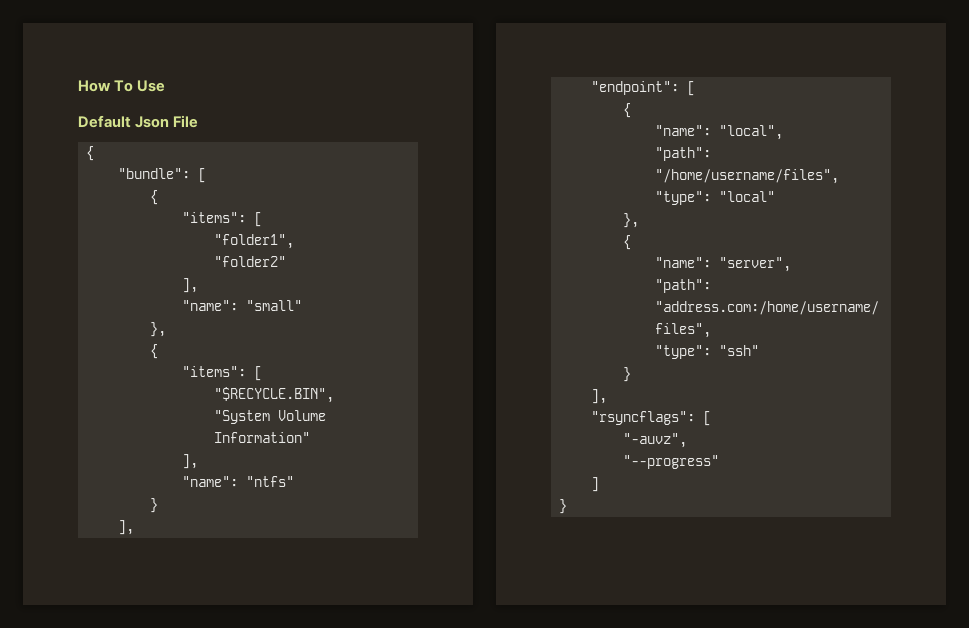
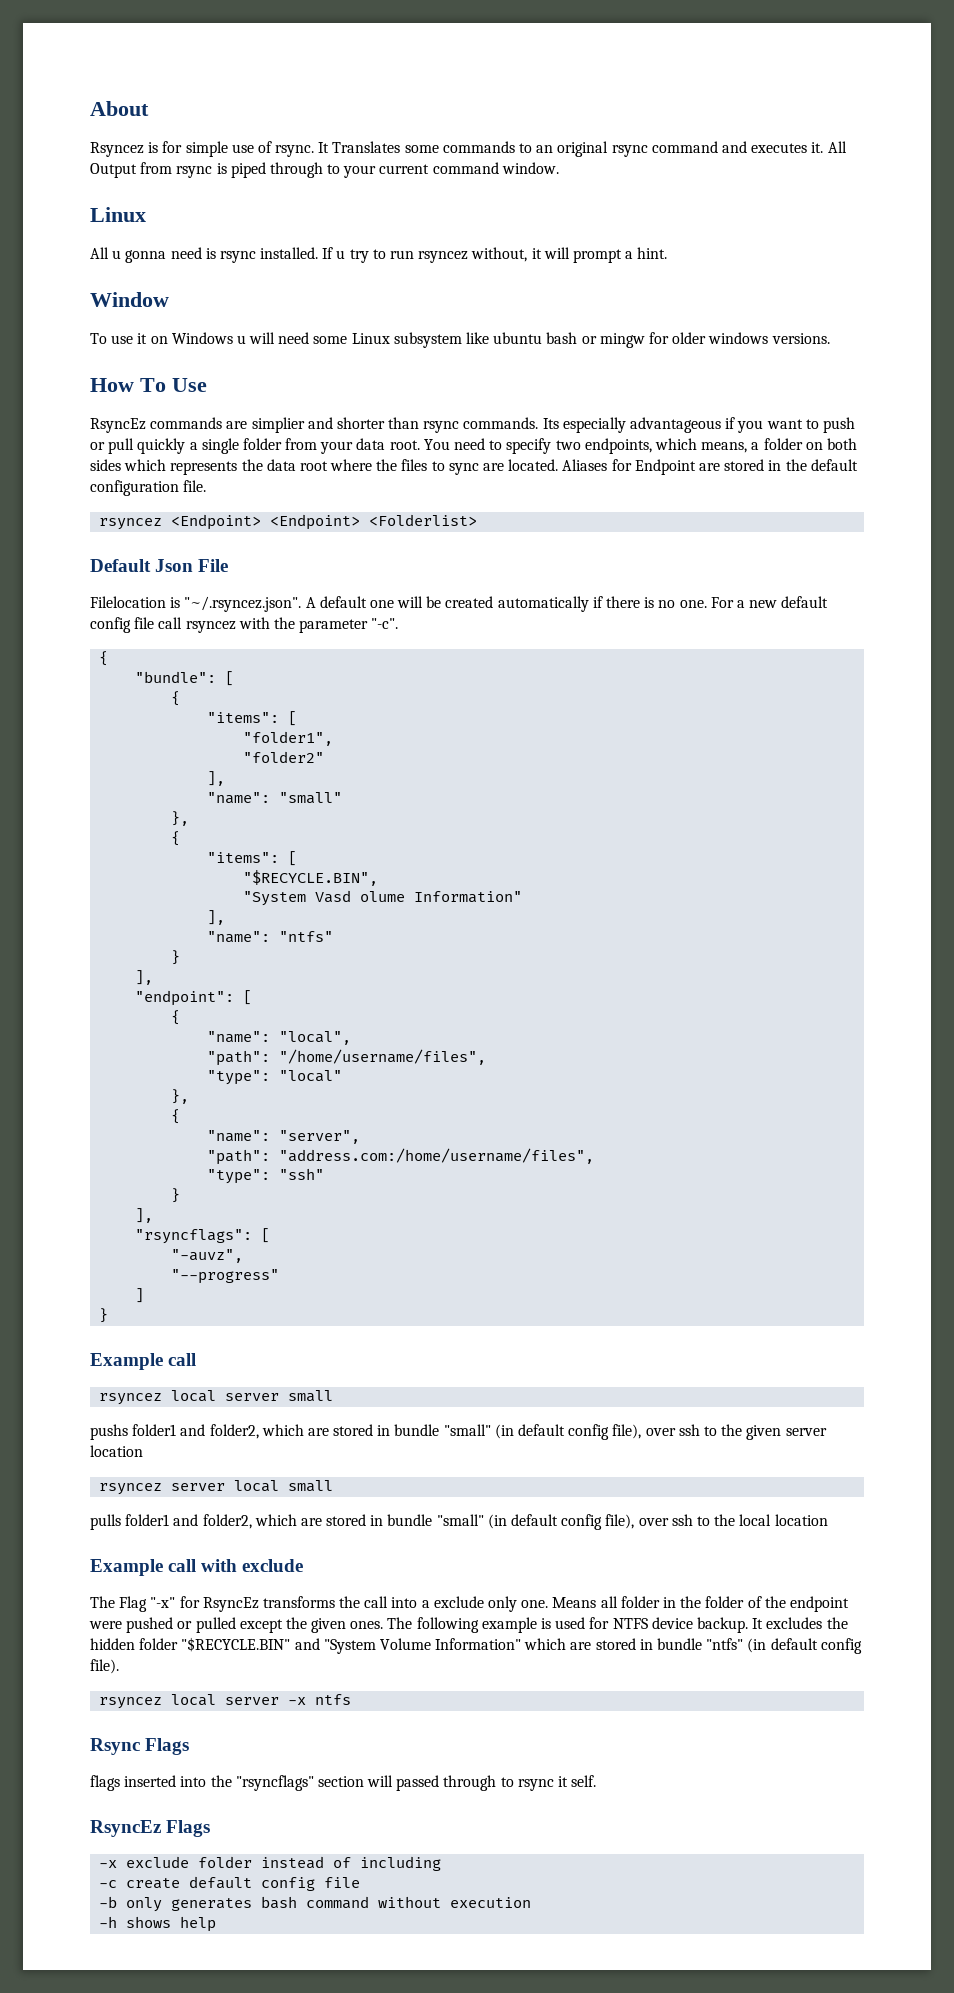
[78,80,166,92] [78,115,199,128] How To Use // Default Json File -> [90,101,149,116] [90,141,847,157] [90,162,559,178] [90,207,146,222] [90,247,668,263] [90,292,169,307] [90,332,830,348] [90,378,207,392] [90,417,855,433] [90,438,857,454] [90,459,858,475] [90,480,207,496] [99,514,478,530] [90,559,229,572] [90,596,829,612] [90,617,399,633] About // Rsyncez is for simple use of rsync. It Translates some commands to an original rsync command and executes it. All Output from rsync is piped through to your current command window. // Linux // All u gonna need is rsync installed. If u try to run rsyncez without, it will prompt a hint. // Window // To use it on Windows u will need some Linux subsystem like ubuntu bash or mingw for older windows versions. // How To Use // RsyncEz commands are simplier and shorter than rsync commands. Its especially advantageous if you want to push or pull quickly a single folder from your data root. You need to specify two endpoints, which means, a folder on both sides which represents the data root where the files to sync are located. Aliases for Endpoint are stored in the default configuration file. // rsyncez <Endpoint> <Endpoint> <Folderlist> // Default Json File // Filelocation is "~/.rsyncez.json". A default one will be created automatically if there is no one. For a new default config file call rsyncez with the parameter "-c".
[278,410,327,421] Volume -> [315,890,406,903] Vasd olume
(568, 506) none -> [90,1353,197,1370] [99,1390,334,1405] [90,1424,827,1440] [90,1445,143,1457] [99,1480,334,1495] [90,1514,828,1530] [90,1559,304,1576] [90,1596,849,1612] [89,1617,848,1633] [90,1637,862,1654] [90,1659,119,1674] [99,1694,352,1709] [90,1738,190,1755] [90,1775,597,1791] [90,1820,211,1837] [99,1856,442,1871] [99,1876,361,1891] [99,1896,532,1912] [99,1916,217,1932] // Example call // rsyncez local server small // pushs folder1 and folder2, which are stored in bundle "small" (in default config file), over ssh to the given server location // rsyncez server local small // pulls folder1 and folder2, which are stored in bundle "small" (in default config file), over ssh to the local location // Example call with exclude // The Flag "-x" for RsyncEz transforms the call into a exclude only one. Means all folder in the folder of the endpoint were pushed or pulled except the given ones. The following example is used for NTFS device backup. It excludes the hidden folder "$RECYCLE.BIN" and "System Volume Information" which are stored in bundle "ntfs" (in default config file). // rsyncez local server -x ntfs // Rsync Flags // flags inserted into the "rsyncflags" section will passed through to rsync it self. // RsyncEz Flags // -x exclude folder instead of including // -c create default config file // -b only generates bash command without execution // -h shows help

